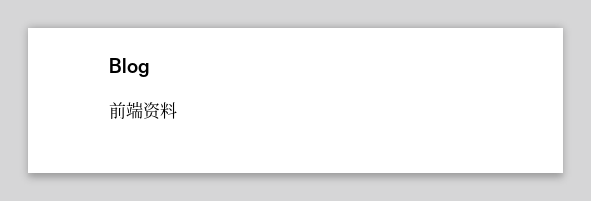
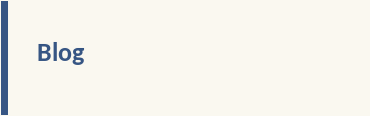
[109,101,177,120] // 前端资料 -> (86, 53) none

